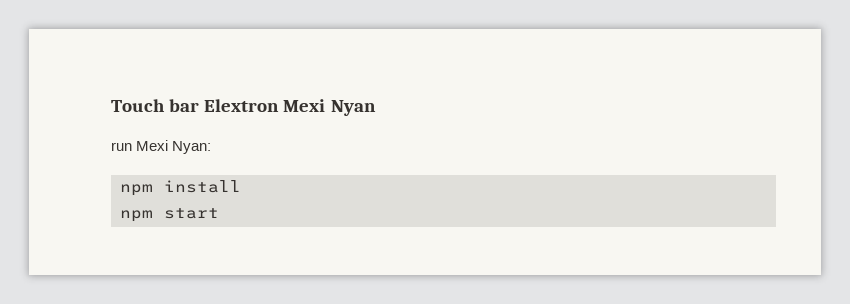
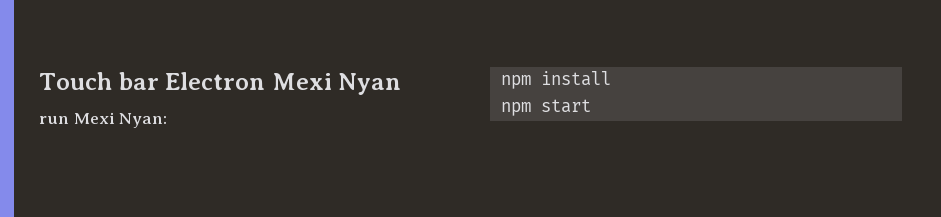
[204,99,280,112] Elextron -> [165,72,266,90] Electron

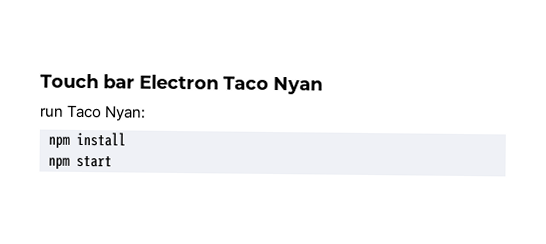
[271,73,332,90] Mexi -> [223,76,269,90] Taco
[73,112,115,124] Mexi -> [67,105,103,119] Taco

